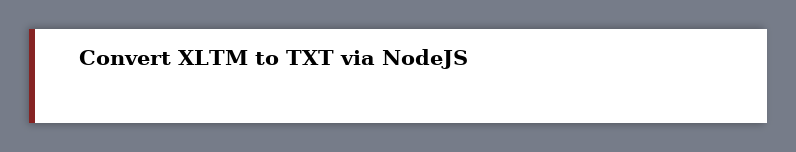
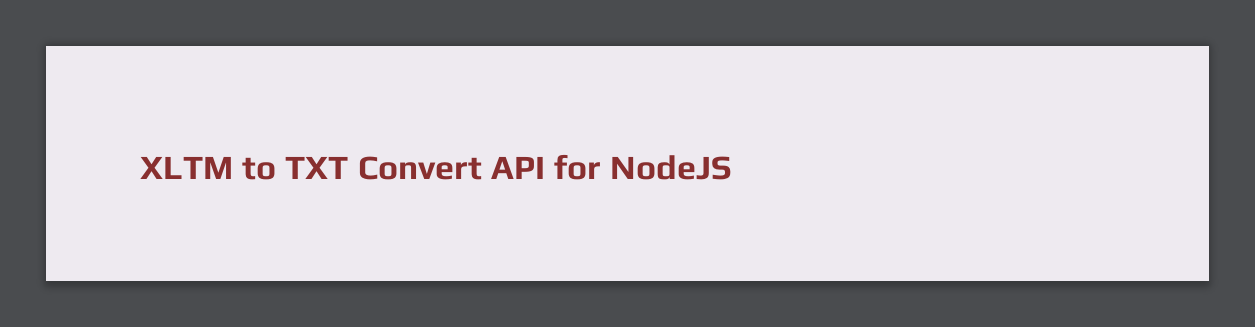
[79,50,171,65] Convert -> (140, 167) none
[339,50,375,65] via -> [357,154,601,180] Convert API for

